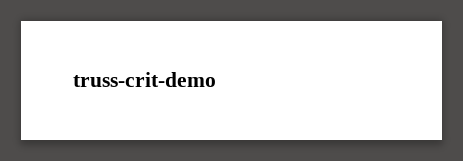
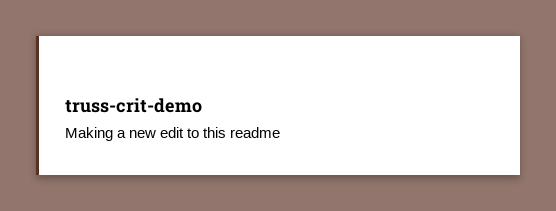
(216, 79) none -> [65,127,281,141] // Making a new edit to this readme

